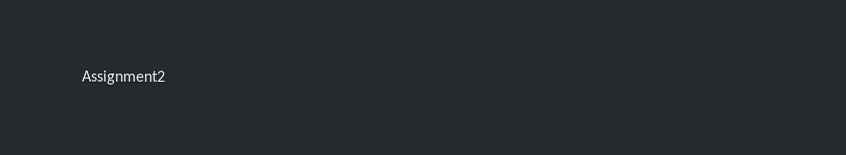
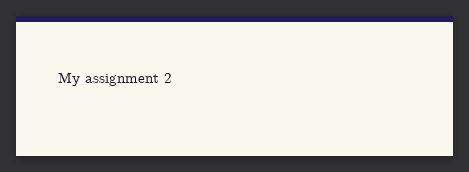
[81,70,166,85] Assignment2 -> [58,72,172,86] My assignment 2

